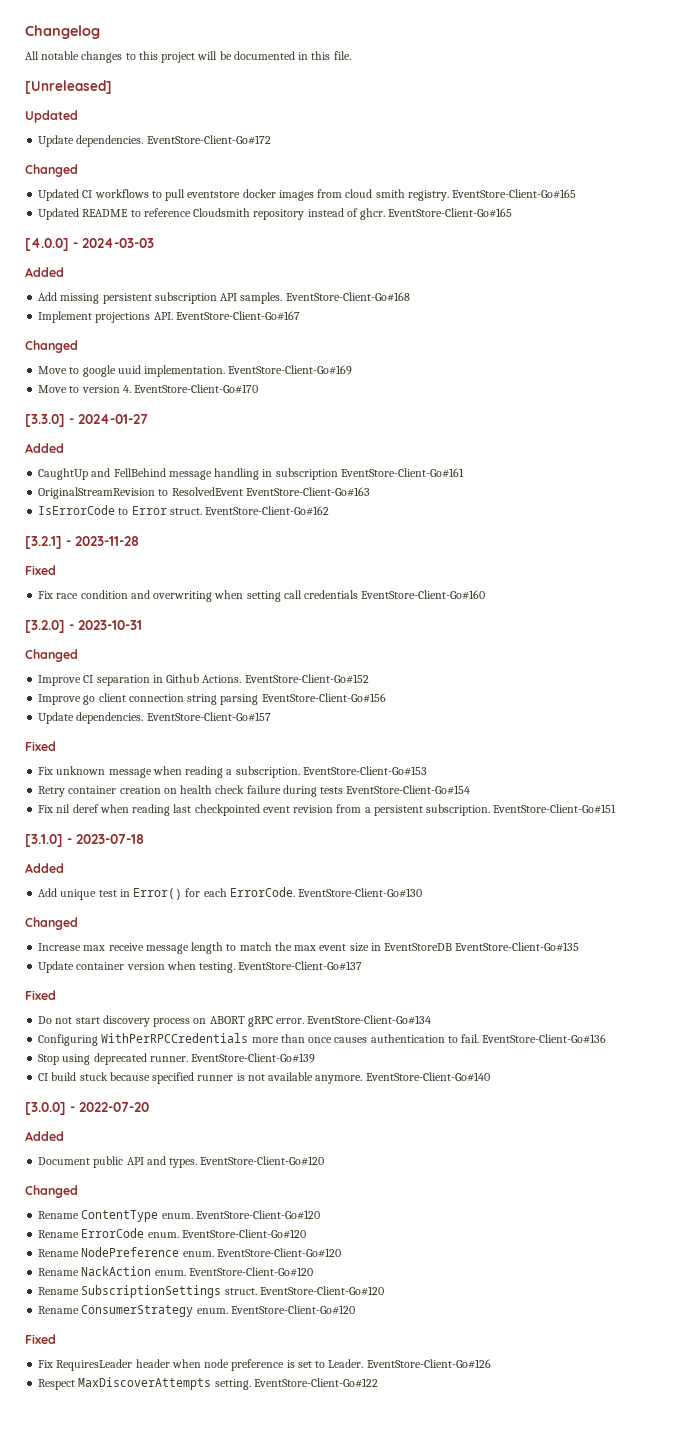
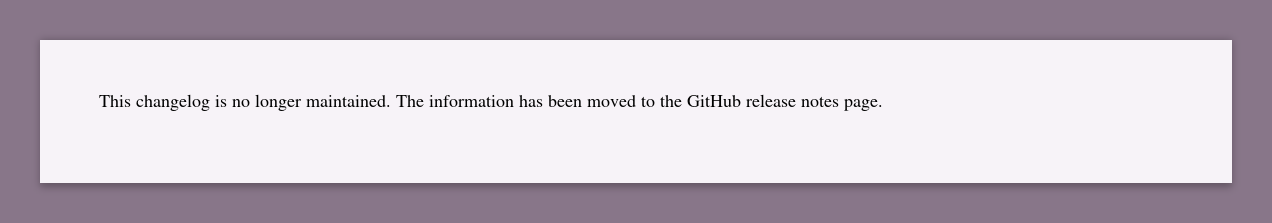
[25,25,100,39] [25,51,351,63] [25,80,112,94] [25,110,78,123] [38,135,271,147] [25,164,78,177] [38,189,577,201] [38,208,513,220] [25,238,154,251] [25,267,64,277] [38,292,410,304] [38,311,300,323] [25,340,78,353] [38,365,353,377] [38,384,259,394] [25,414,148,427] [25,443,64,453] [38,468,464,480] [38,487,370,499] [38,505,330,516] [25,536,139,549] [25,565,56,575] [38,590,486,602] [25,620,142,633] [25,649,78,662] [38,674,369,686] [38,693,386,705] [38,712,271,724] [25,741,56,751] [38,766,427,778] [38,785,471,797] [38,804,617,816] [25,834,144,847] [25,863,64,873] [38,887,423,900] [25,917,78,930] [38,942,580,954] [38,961,363,973] [25,990,56,1000] [38,1015,432,1027] [38,1033,607,1046] [38,1053,316,1065] [38,1072,490,1084] [25,1102,149,1115] [25,1131,64,1141] [38,1156,325,1168] [25,1185,78,1198] [38,1210,320,1222] [38,1228,306,1239] [38,1247,341,1258] [38,1266,313,1277] [38,1285,384,1298] [38,1305,355,1317] [25,1334,56,1344] [38,1359,491,1371] [38,1377,378,1390] Changelog // All notable changes to this project will be documented in this file. // [Unreleased] // Updated // Update dependencies. EventStore-Client-Go#172 // Changed // Updated CI workflows to pull eventstore docker images from cloud smith registry. EventStore-Client-Go#165 // Updated README to reference Cloudsmith repository instead of ghcr. EventStore-Client-Go#165 // [4.0.0] - 2024-03-03 // Added // Add missing persistent subscription API samples. EventStore-Client-Go#168 // Implement projections API. EventStore-Client-Go#167 // Changed // Move to google uuid implementation. EventStore-Client-Go#169 // Move to version 4. EventStore-Client-Go#170 // [3.3.0] - 2024-01-27 // Added // CaughtUp and FellBehind message handling in subscription EventStore-Client-Go#161 // OriginalStreamRevision to ResolvedEvent EventStore-Client-Go#163 // IsErrorCode to Error struct. EventStore-Client-Go#162 // [3.2.1] - 2023-11-28 // Fixed // Fix race condition and overwriting when setting call credentials EventStore-Client-Go#160 // [3.2.0] - 2023-10-31 // Changed // Improve CI separation in Github Actions. EventStore-Client-Go#152 // Improve go client connection string parsing EventStore-Client-Go#156 // Update dependencies. EventStore-Client-Go#157 // Fixed // Fix unknown message when reading a subscription. EventStore-Client-Go#153 // Retry container creation on health check failure during tests EventStore-Client-Go#154 // Fix nil deref when reading last checkpointed event revision from a persistent subscription. EventStore-Client-Go#151 // [3.1.0] - 2023-07-18 // Added // Add unique test in Error() for each ErrorCode. EventStore-Client-Go#130 // Changed // Increase max receive message length to match the max event size in EventStoreDB EventStore-Client-Go#135 // Update container version when testing. EventStore-Client-Go#137 // Fixed // Do not start discovery process on ABORT gRPC error. EventStore-Client-Go#134 // Configuring WithPerRPCCredentials more than once causes authentication to fail. EventStore-Client-Go#136 // Stop using deprecated runner. EventStore-Client-Go#139 // CI build stuck because specified runner is not available anymore. EventStore-Client-Go#140 // [3.0.0] - 2022-07-20 // Added // Document public API and types. EventStore-Client-Go#120 // Changed // Rename ContentType enum. EventStore-Client-Go#120 // Rename ErrorCode enum. EventStore-Client-Go#120 // Rename NodePreference enum. EventStore-Client-Go#120 // Rename NackAction enum. EventStore-Client-Go#120 // Rename SubscriptionSettings struct. EventStore-Client-Go#120 // Rename ConsumerStrategy enum. EventStore-Client-Go#120 // Fixed // Fix RequiresLeader header when node preference is set to Leader. EventStore-Client-Go#126 // Respect MaxDiscoverAttempts setting. EventStore-Client-Go#122 -> [99,94,883,111] This changelog is no longer maintained. The information has been moved to the GitHub release notes page.

